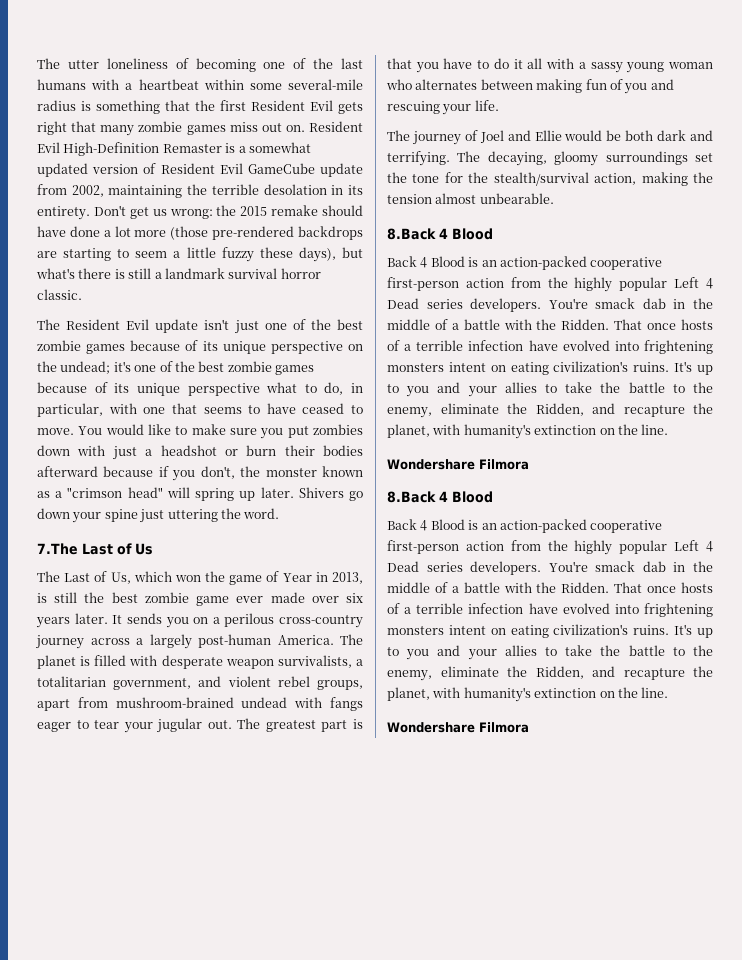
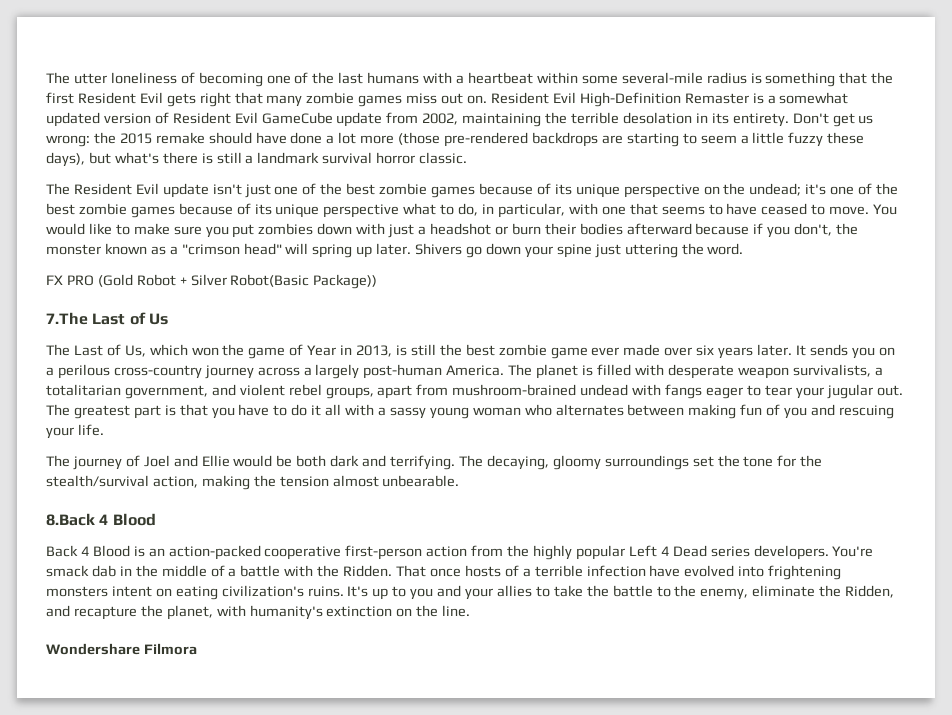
(280, 513) none -> [46,274,378,289] // FX PRO (Gold Robot + Silver Robot(Basic Package))
[387,491,493,503] [387,519,663,533] [387,540,713,555] [387,561,713,575] [387,582,713,593] [387,603,713,617] [387,624,713,638] [387,645,713,660] [387,666,713,681] [387,687,669,702] [387,722,529,733] // 8.Back 4 Blood // Back 4 Blood is an action-packed cooperative first-person action from the highly popular Left 4 Dead series developers. You're smack dab in the middle of a battle with the Ridden. That once hosts of a terrible infection have evolved into frightening monsters intent on eating civilization's ruins. It's up to you and your allies to take the battle to the enemy, eliminate the Ridden, and recapture the planet, with humanity's extinction on the line. // Wondershare Filmora -> (197, 649) none

